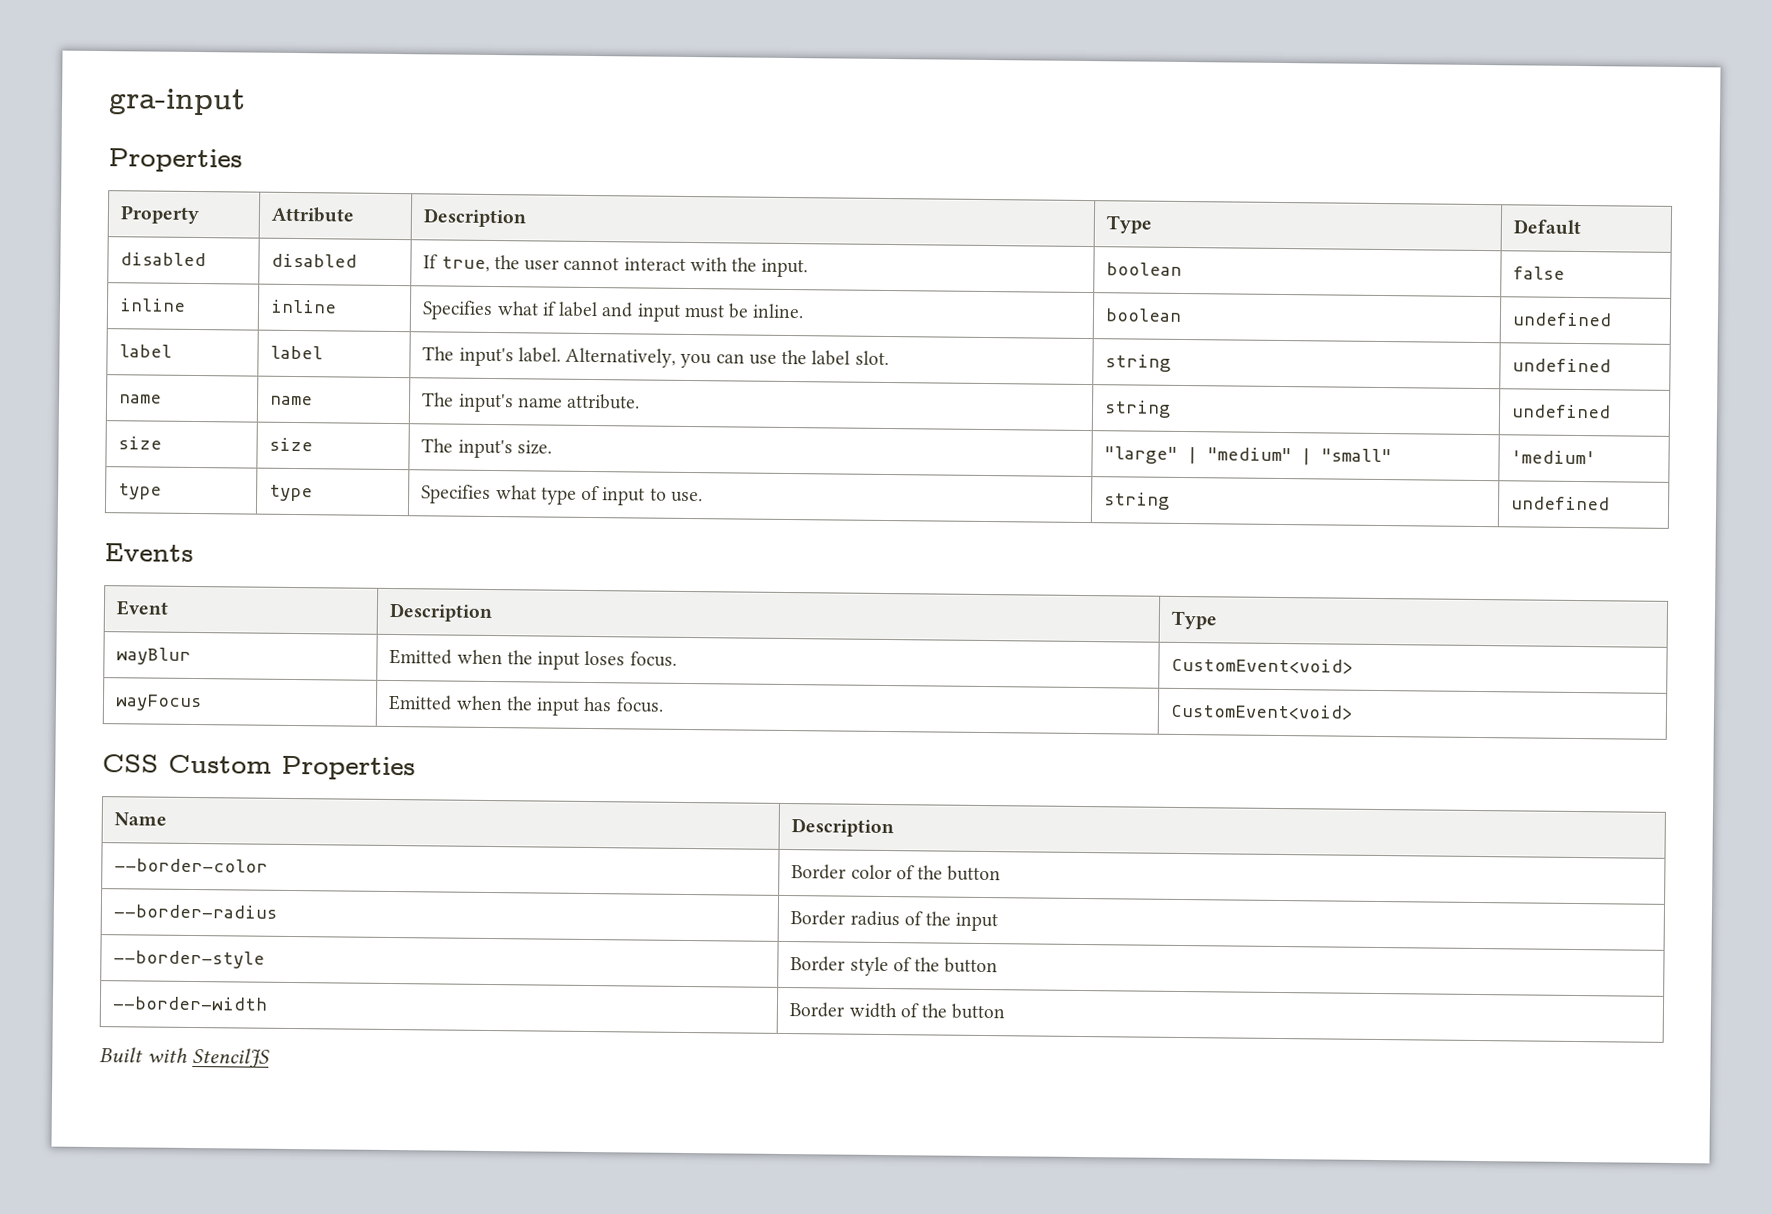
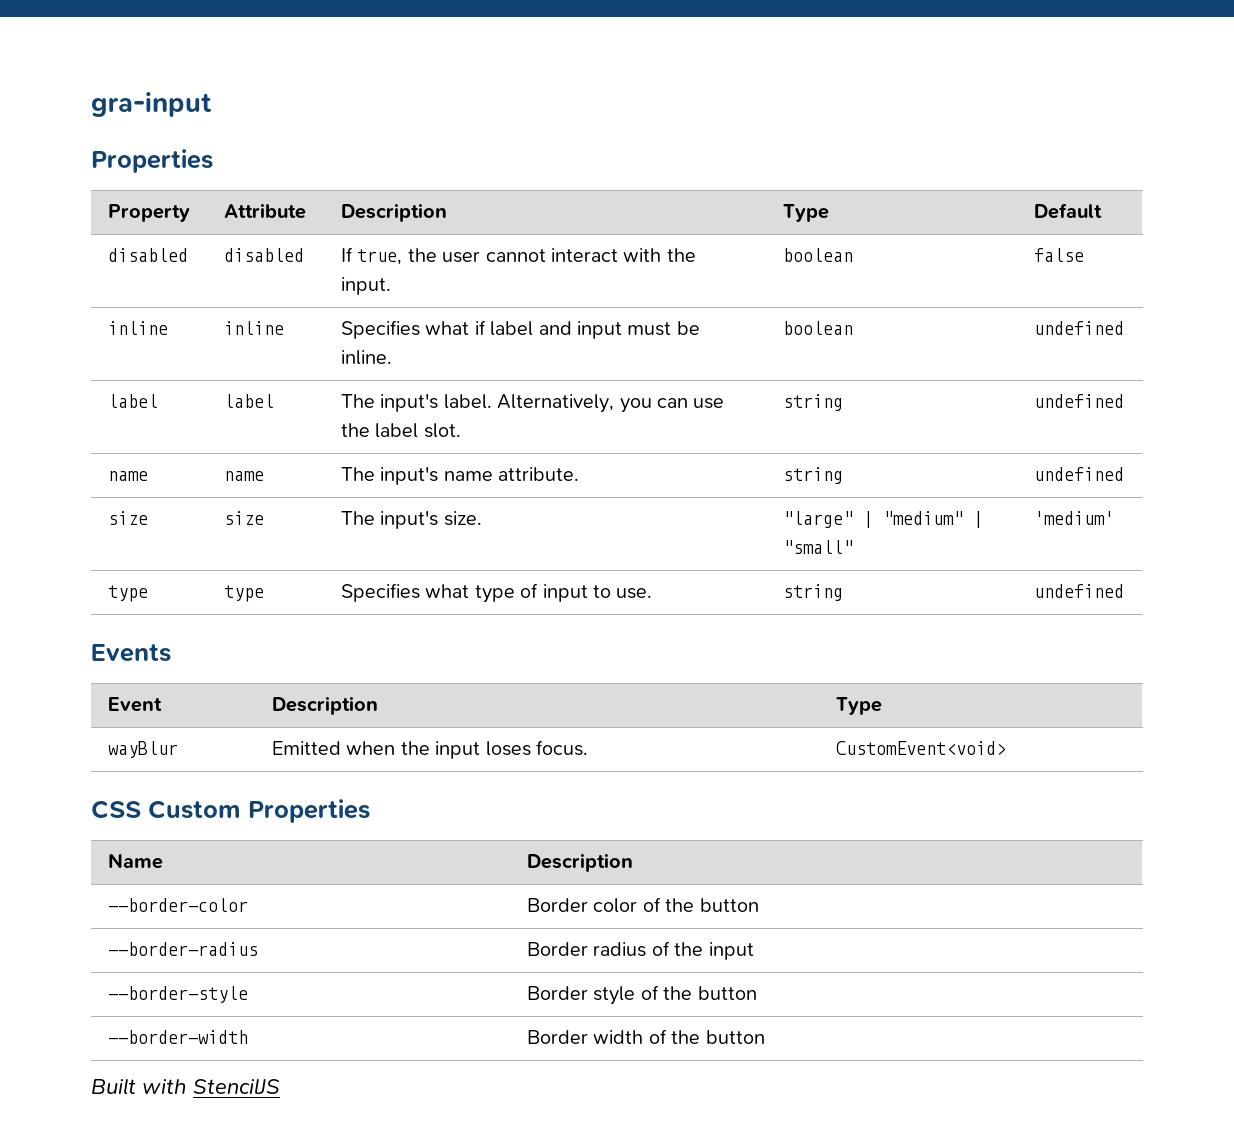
[115,694,203,712] [388,694,664,716] [1170,703,1354,720] // wayFocus | Emitted when the input has focus. | CustomEvent<void> -> (1006, 748) none

